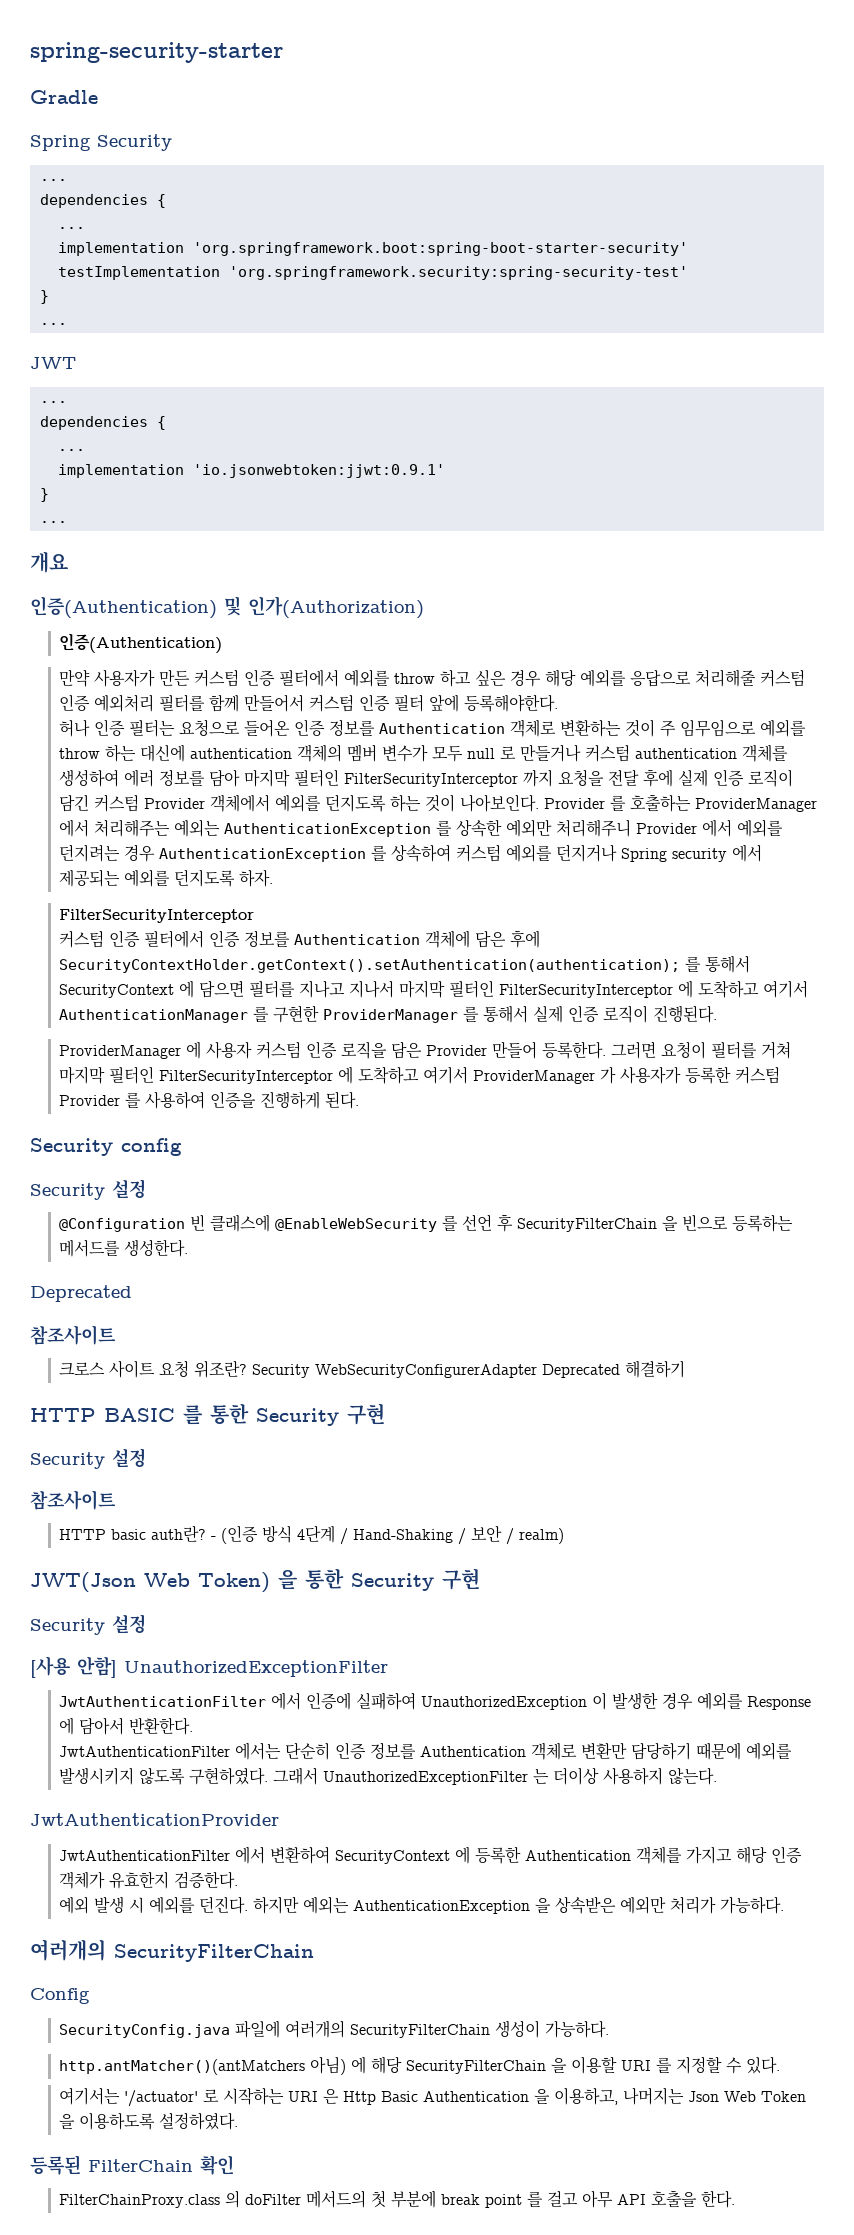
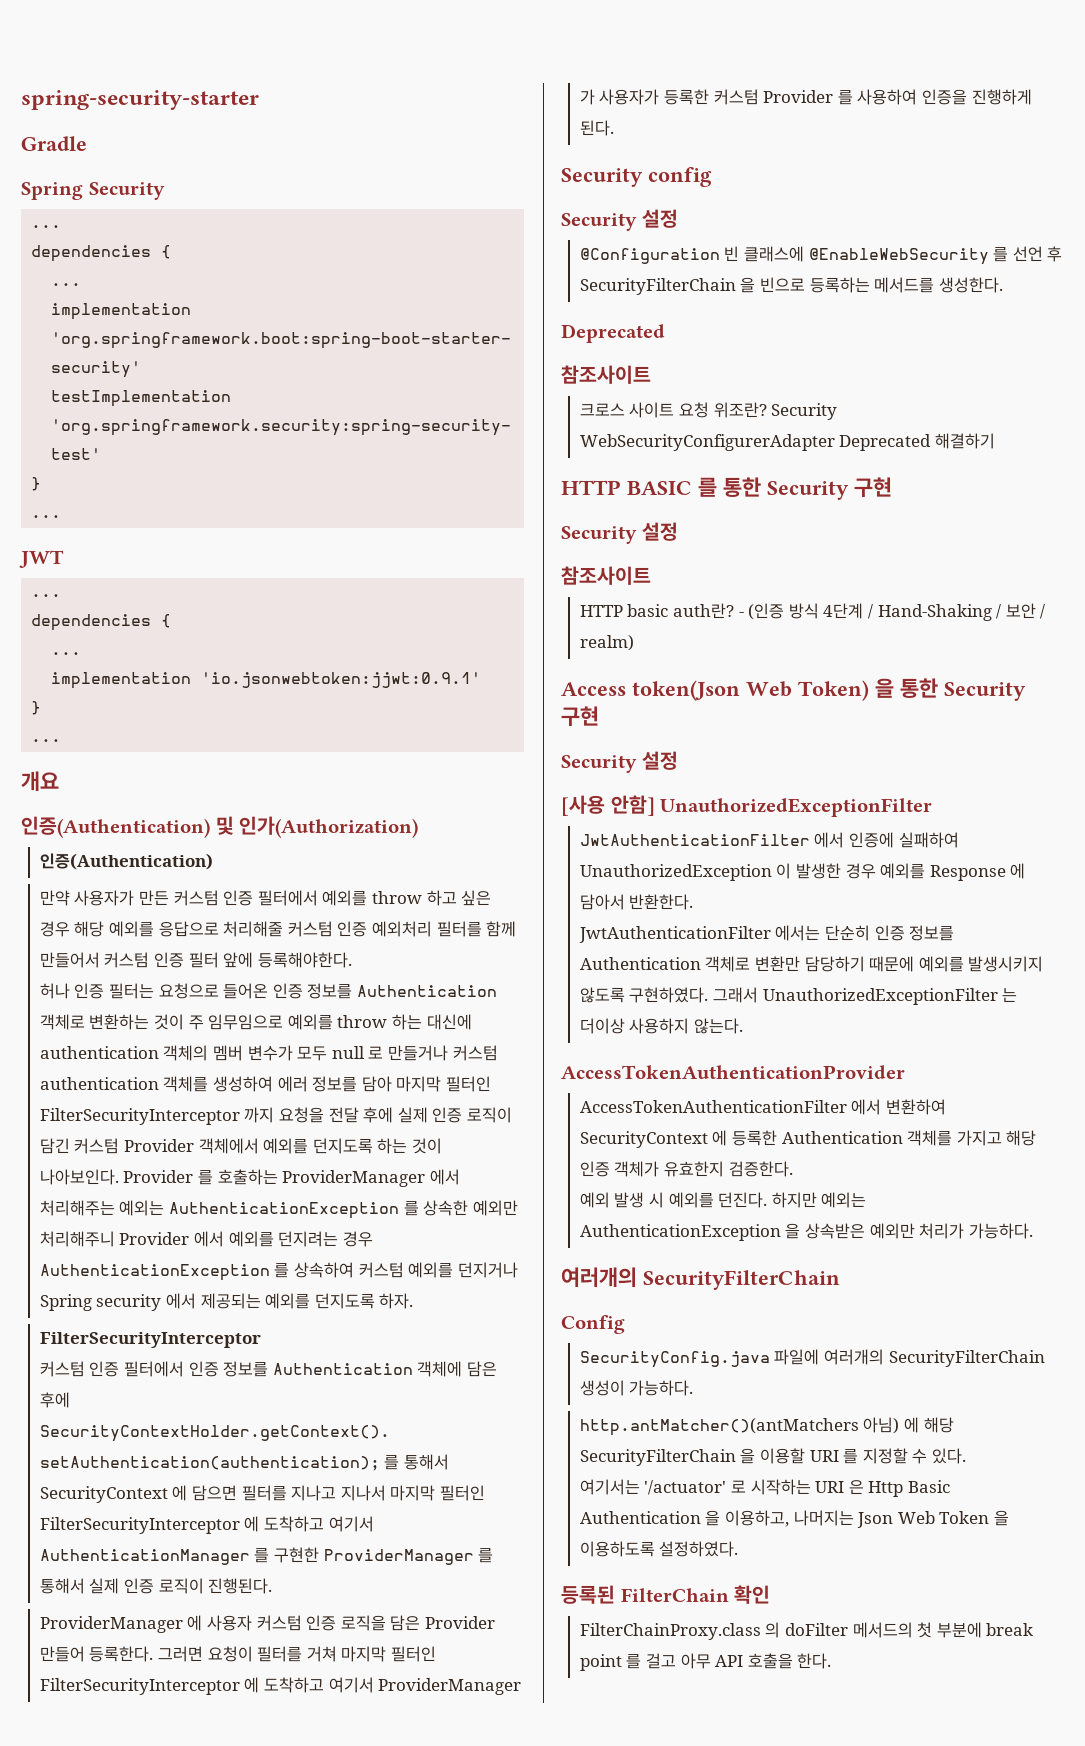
[30,1572,136,1592] JWT(Json -> [561,680,740,701] Access token(Json
[30,1813,279,1826] [59,1850,231,1861] JwtAuthenticationProvider // JwtAuthenticationFilter -> [561,1065,905,1079] [579,1100,847,1113] AccessTokenAuthenticationProvider // AccessTokenAuthenticationFilter

